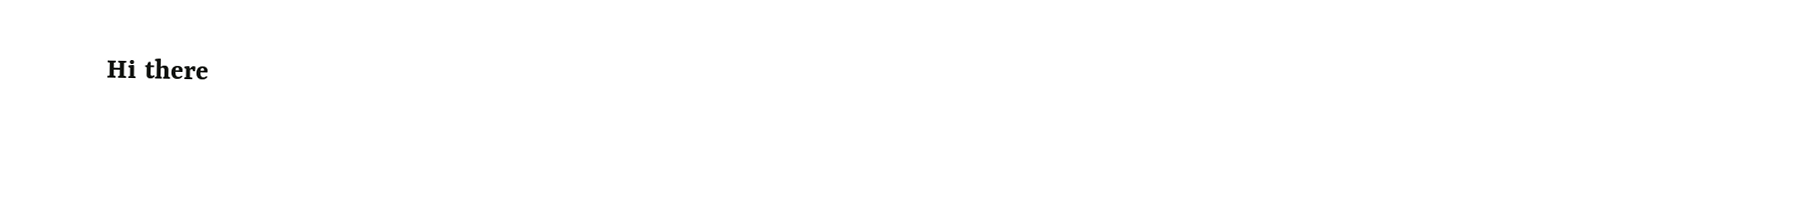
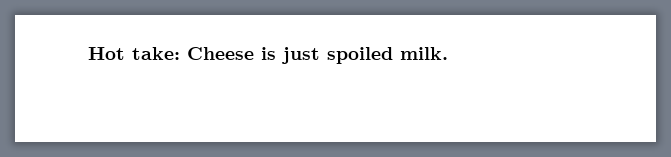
[106,58,209,80] Hi there -> [88,47,448,64] Hot take: Cheese is just spoiled milk.

